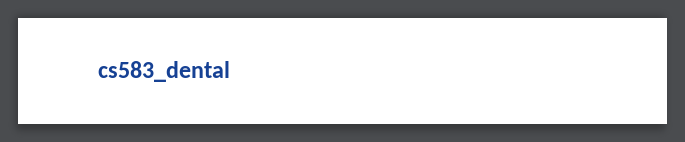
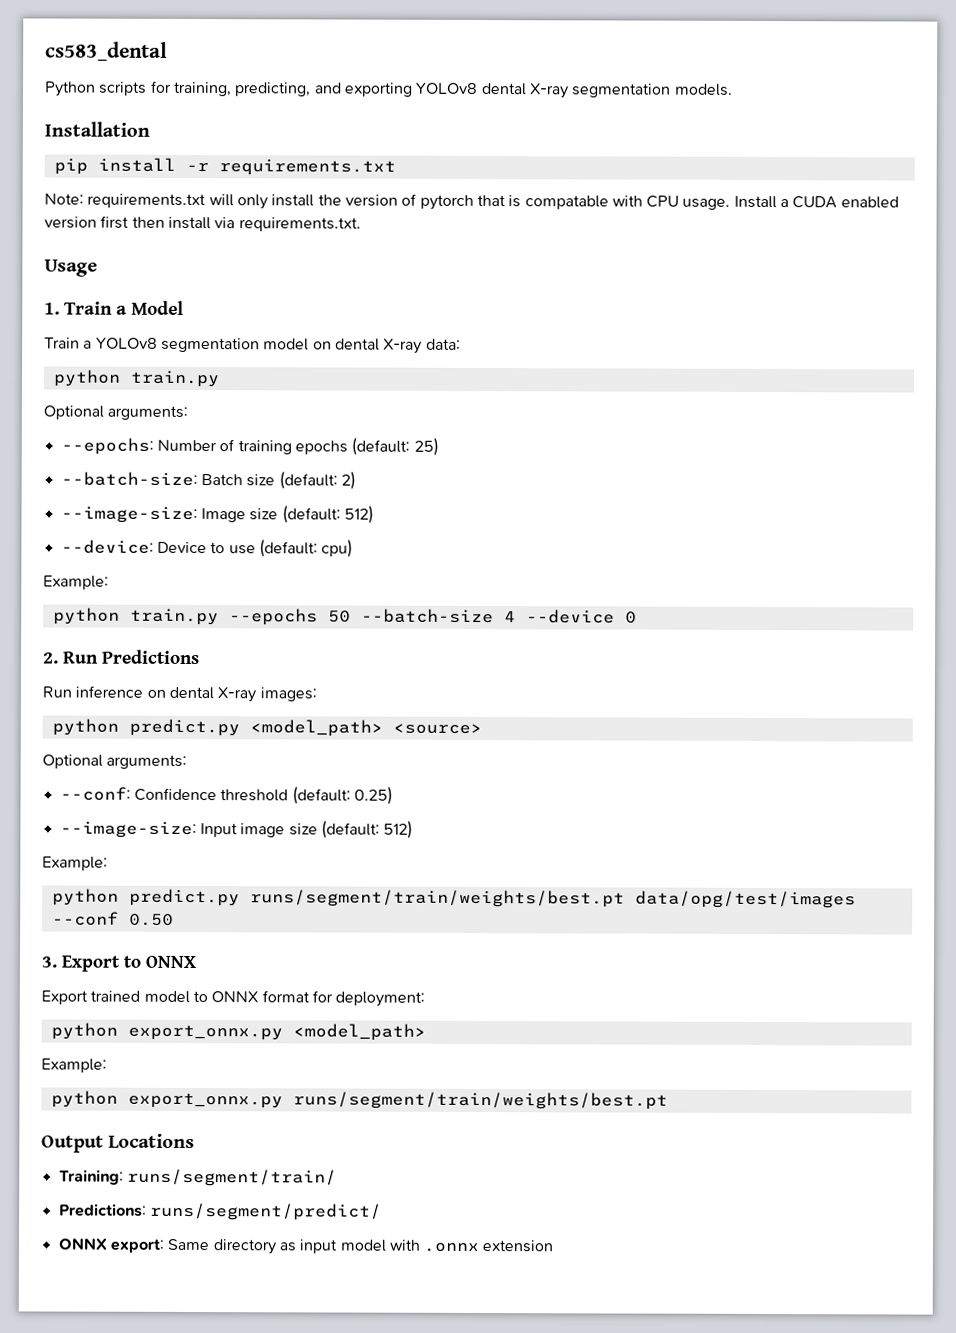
(230, 71) none -> [44,80,733,99] [44,121,150,137] [53,157,396,176] [44,193,899,210] [44,215,361,232] [44,259,98,277] [44,300,184,315] [44,337,461,354] [52,369,220,388] [43,405,189,420] [60,437,439,456] [60,471,356,490] [60,505,374,524] [60,539,354,558] [43,575,109,590] [52,607,637,626] [43,649,200,665] [42,685,317,703] [51,718,482,737] [42,754,188,769] [59,786,393,805] [59,820,414,839] [42,856,108,871] [51,888,856,909] [51,911,174,926] [41,955,196,972] [41,990,426,1007] [50,1022,426,1041] [41,1058,107,1073] [50,1090,668,1110] [41,1133,196,1153] [58,1168,337,1187] [58,1202,382,1221] [57,1237,554,1255] // Python scripts for training, predicting, and exporting YOLOv8 dental X-ray segmentation models. // Installation // pip install -r requirements.txt // Note: requirements.txt will only install the version of pytorch that is compatable with CPU usage. Install a CUDA enabled version first then install via requirements.txt. // Usage // 1. Train a Model // Train a YOLOv8 segmentation model on dental X-ray data: // python train.py // Optional arguments: // --epochs: Number of training epochs (default: 25) // --batch-size: Batch size (default: 2) // --image-size: Image size (default: 512) // --device: Device to use (default: cpu) // Example: // python train.py --epochs 50 --batch-size 4 --device 0 // 2. Run Predictions // Run inference on dental X-ray images: // python predict.py <model_path> <source> // Optional arguments: // --conf: Confidence threshold (default: 0.25) // --image-size: Input image size (default: 512) // Example: // python predict.py runs/segment/train/weights/best.pt data/opg/test/images --conf 0.50 // 3. Export to ONNX // Export trained model to ONNX format for deployment: // python export_onnx.py <model_path> // Example: // python export_onnx.py runs/segment/train/weights/best.pt // Output Locations // Training: runs/segment/train/ // Predictions: runs/segment/predict/ // ONNX export: Same directory as input model with .onnx extension

